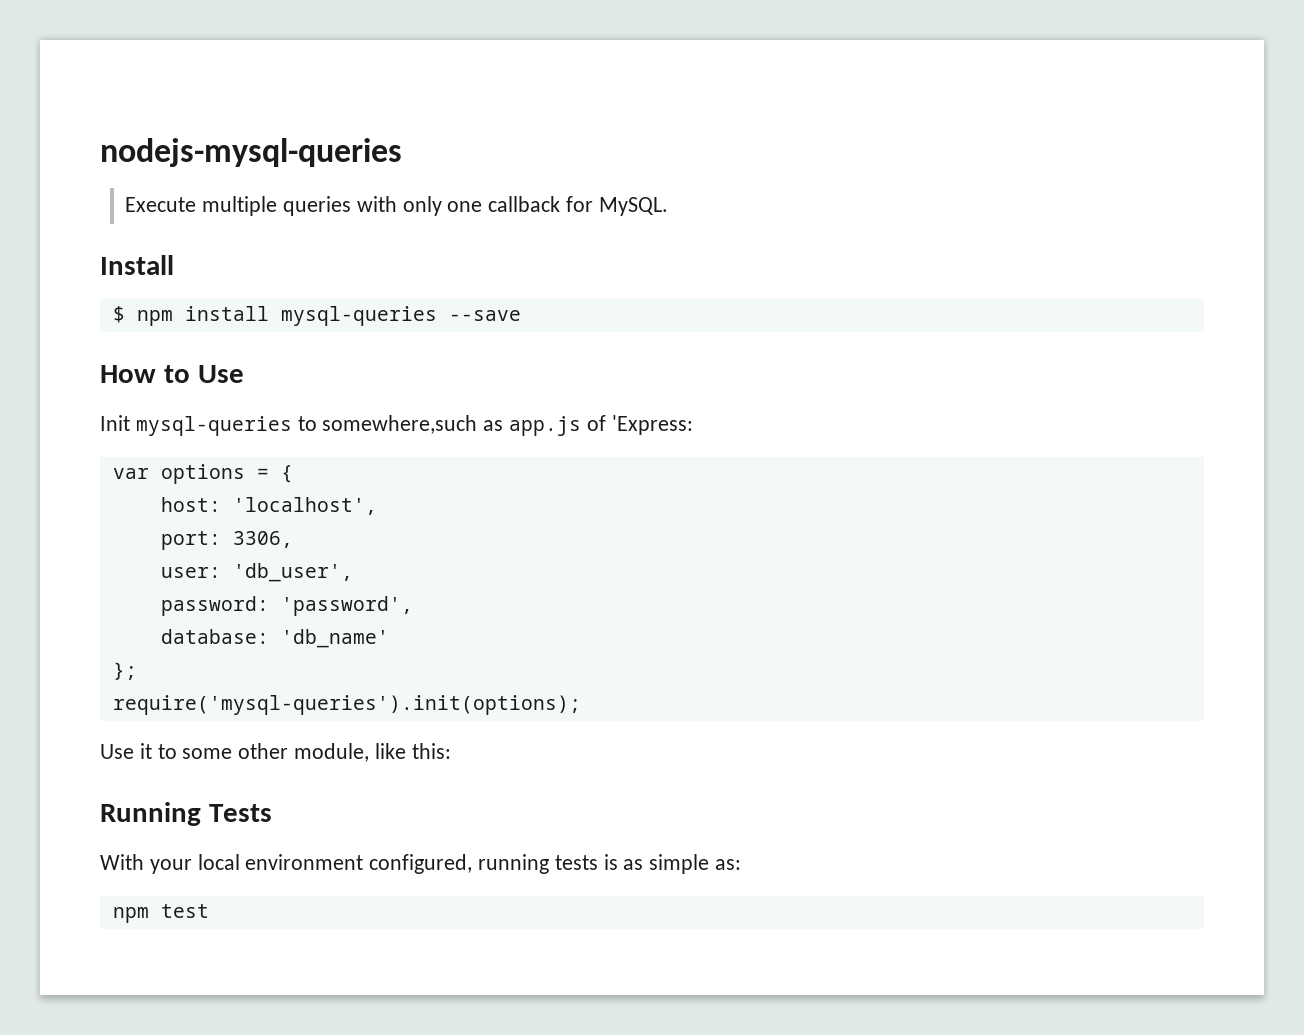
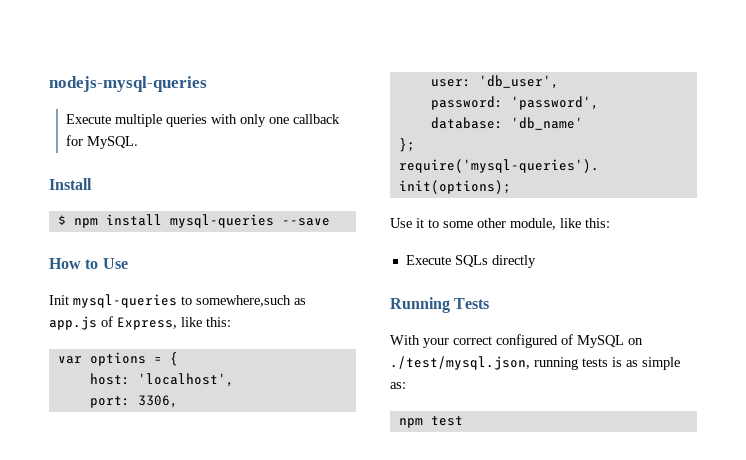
[611,415,693,435] 'Express: -> [117,317,231,330] Express, like this:
(451, 751) none -> [405,255,536,268] // Execute SQLs directly
[197,854,473,874] local environment configured, -> [453,334,643,348] [390,356,530,370] correct configured of MySQL on ./test/mysql.json,

